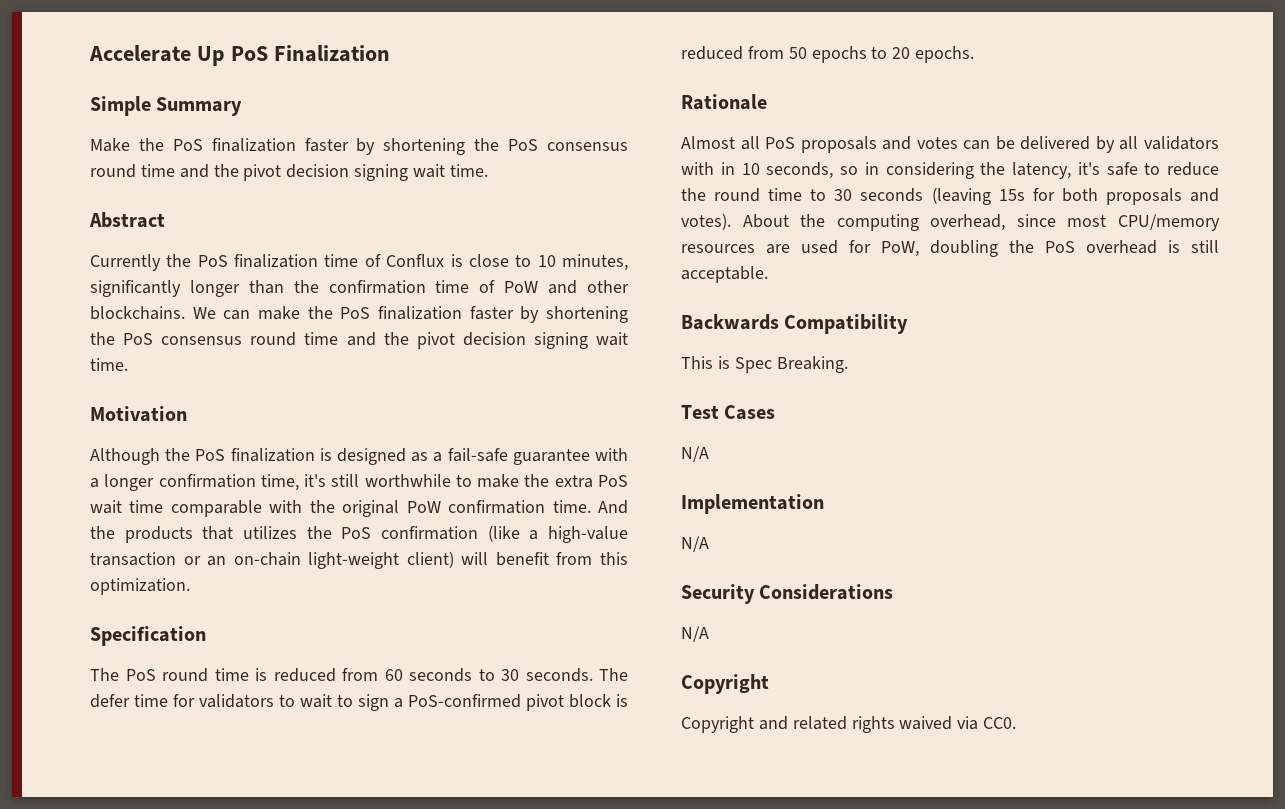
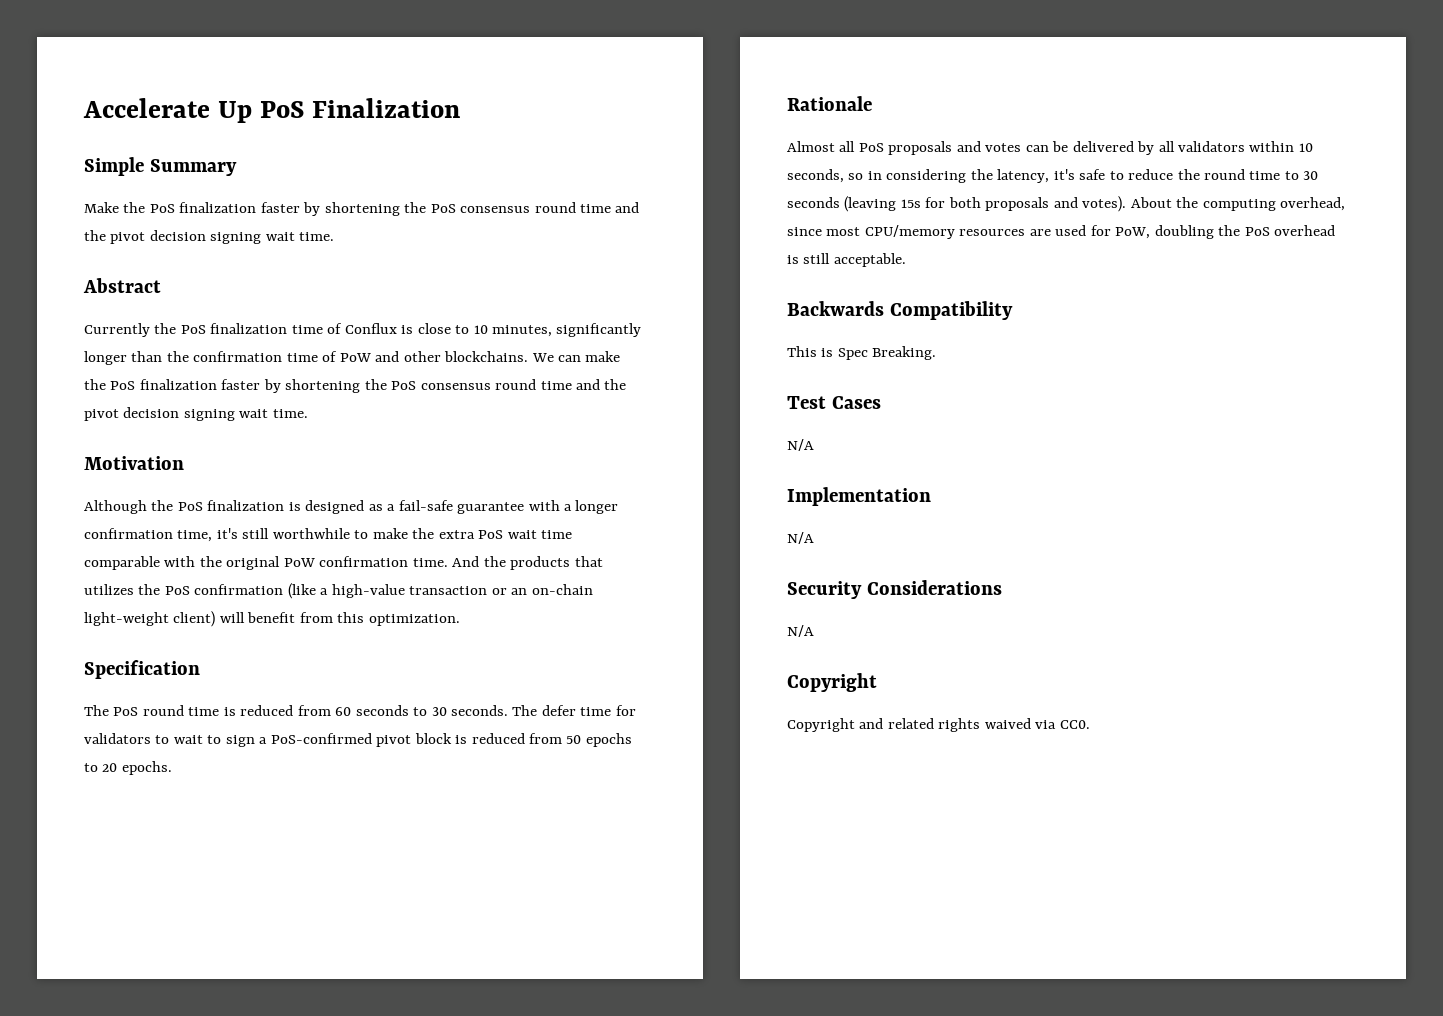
[681,162,735,175] with in -> [1249,141,1295,152] within

